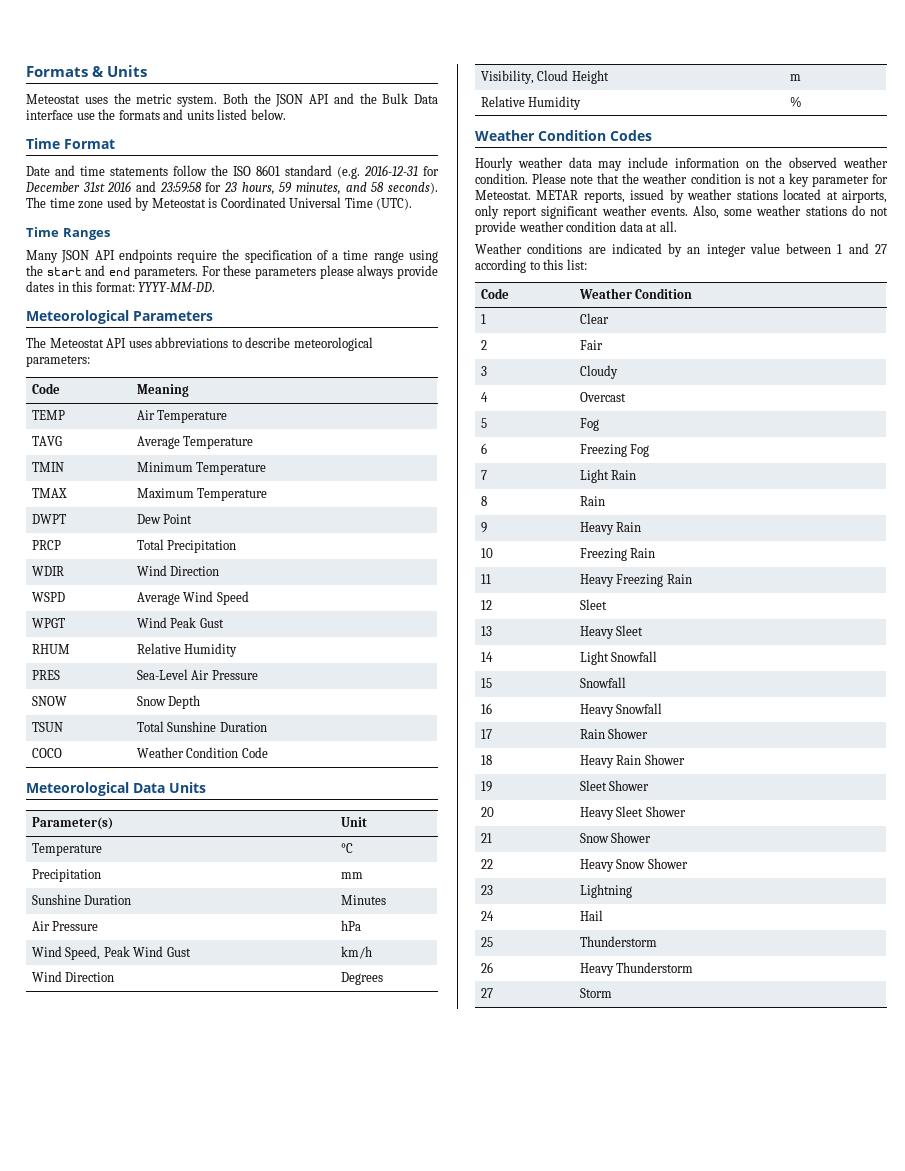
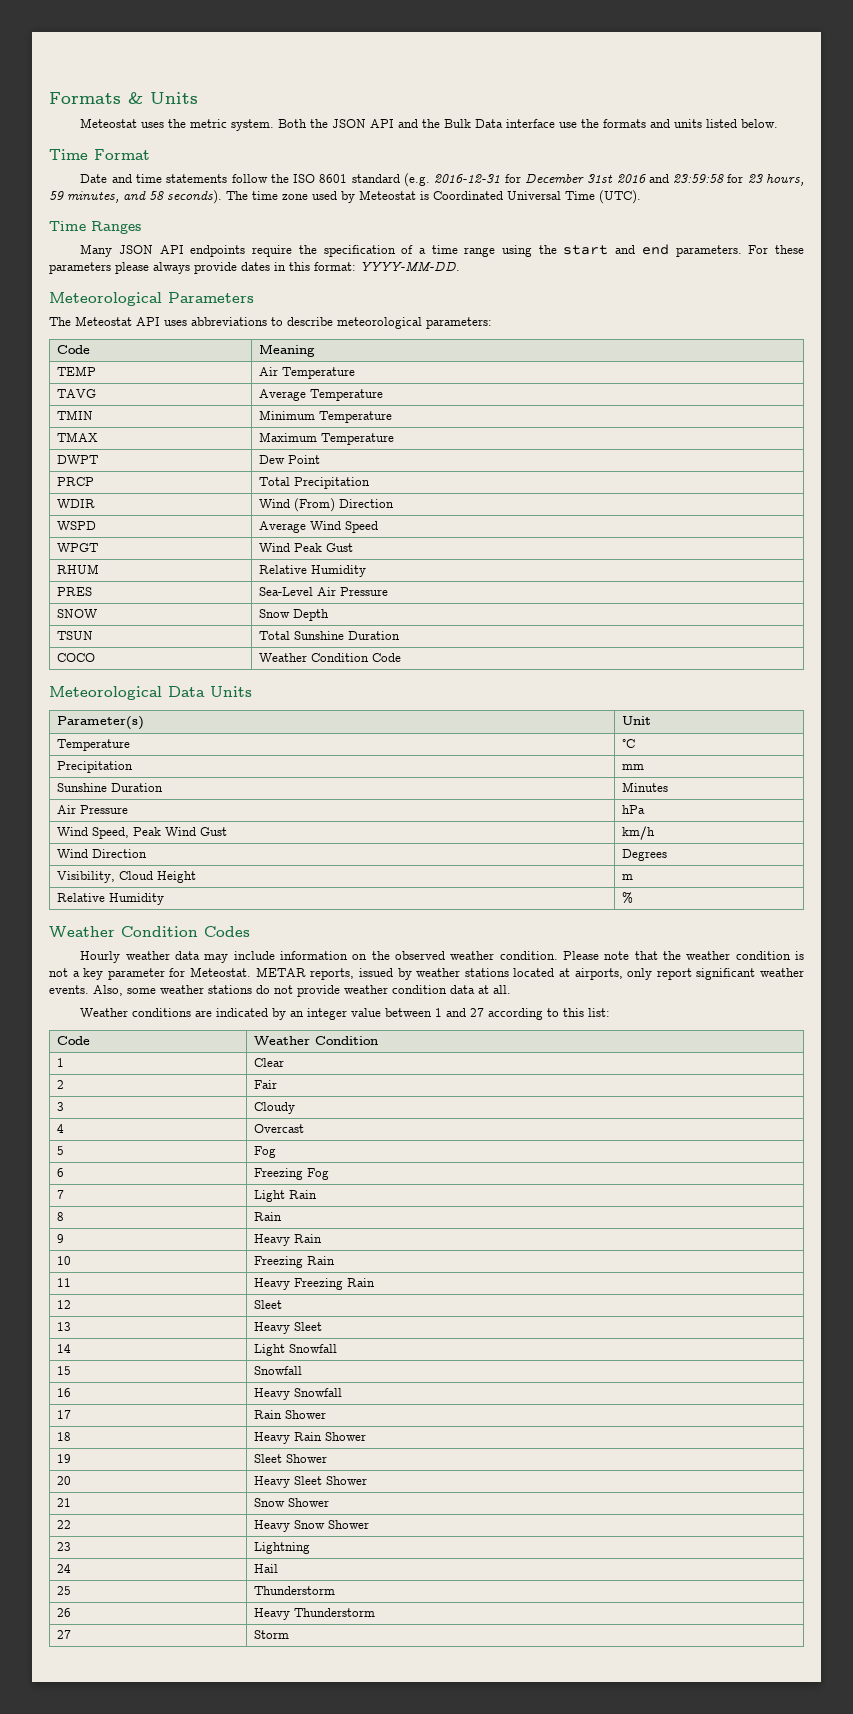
(167, 570) none -> [293,498,335,512] (From)

